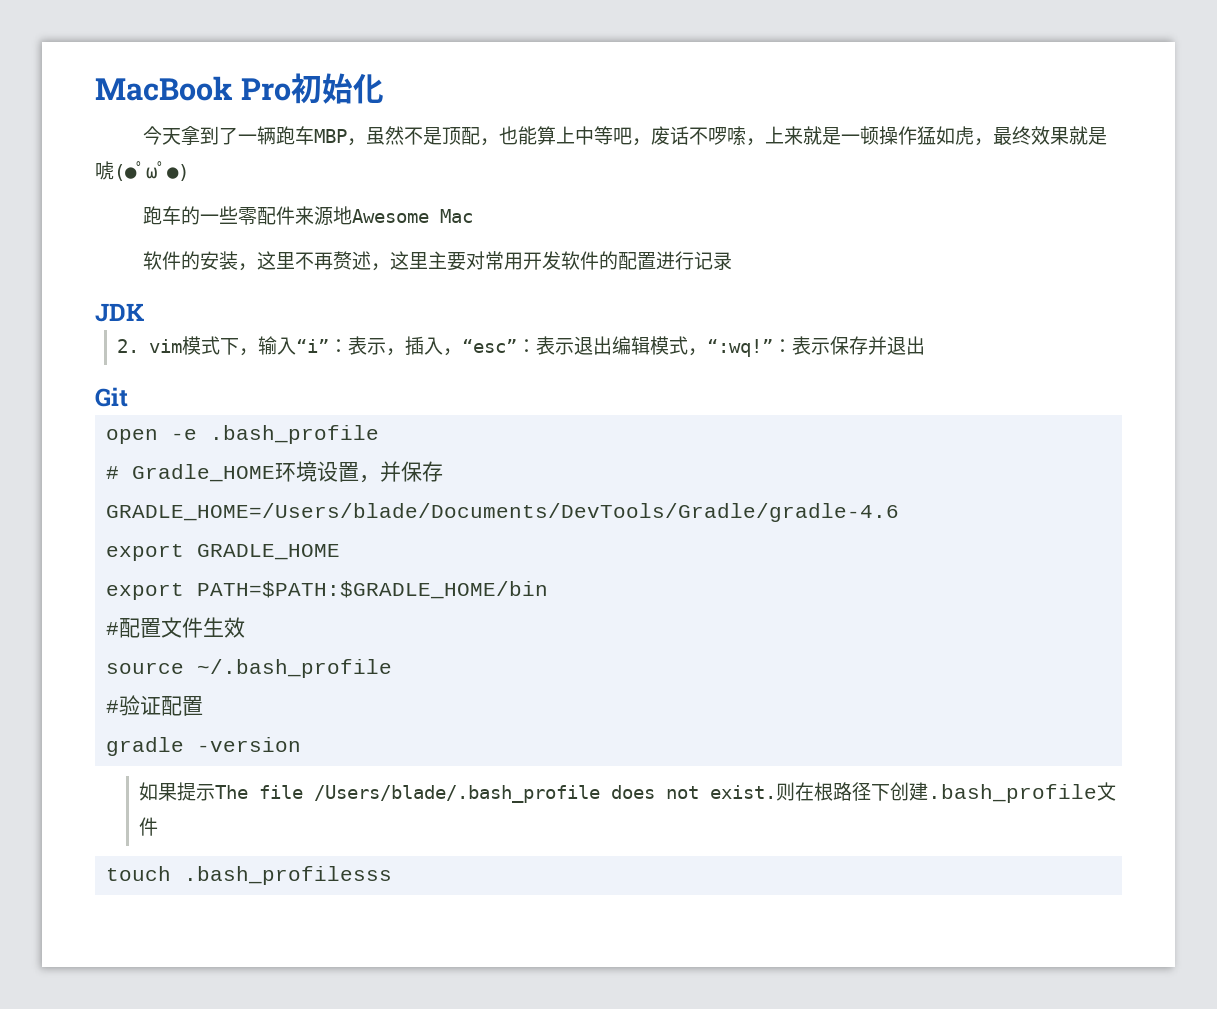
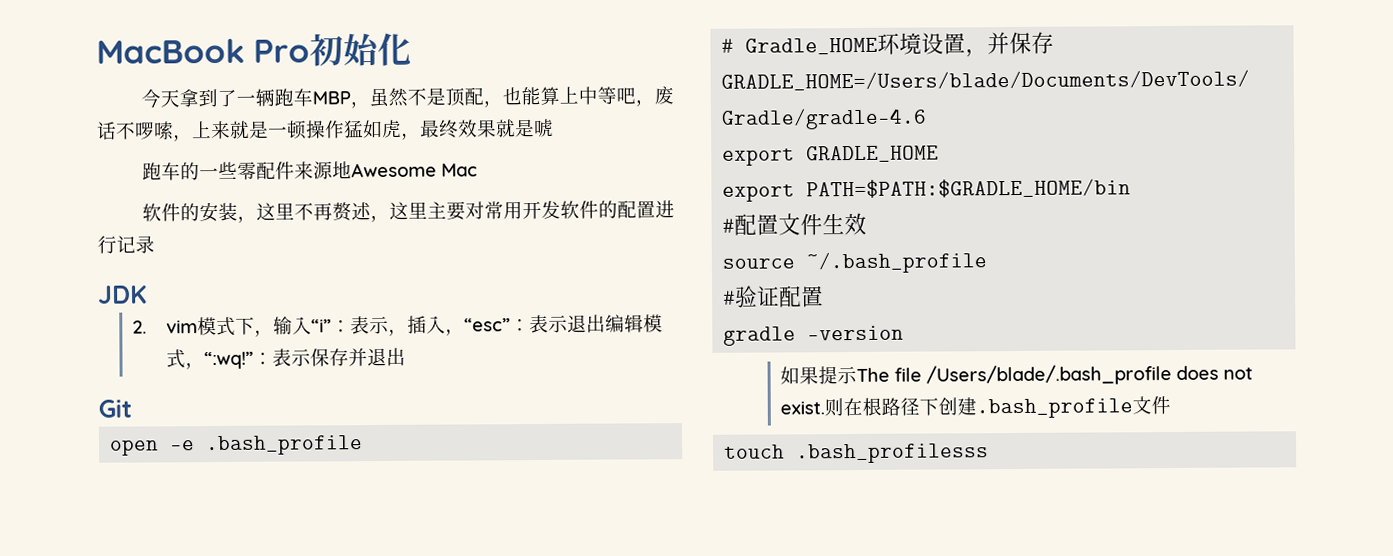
[114,161,189,181] (●ﾟωﾟ●) -> (554, 128) none

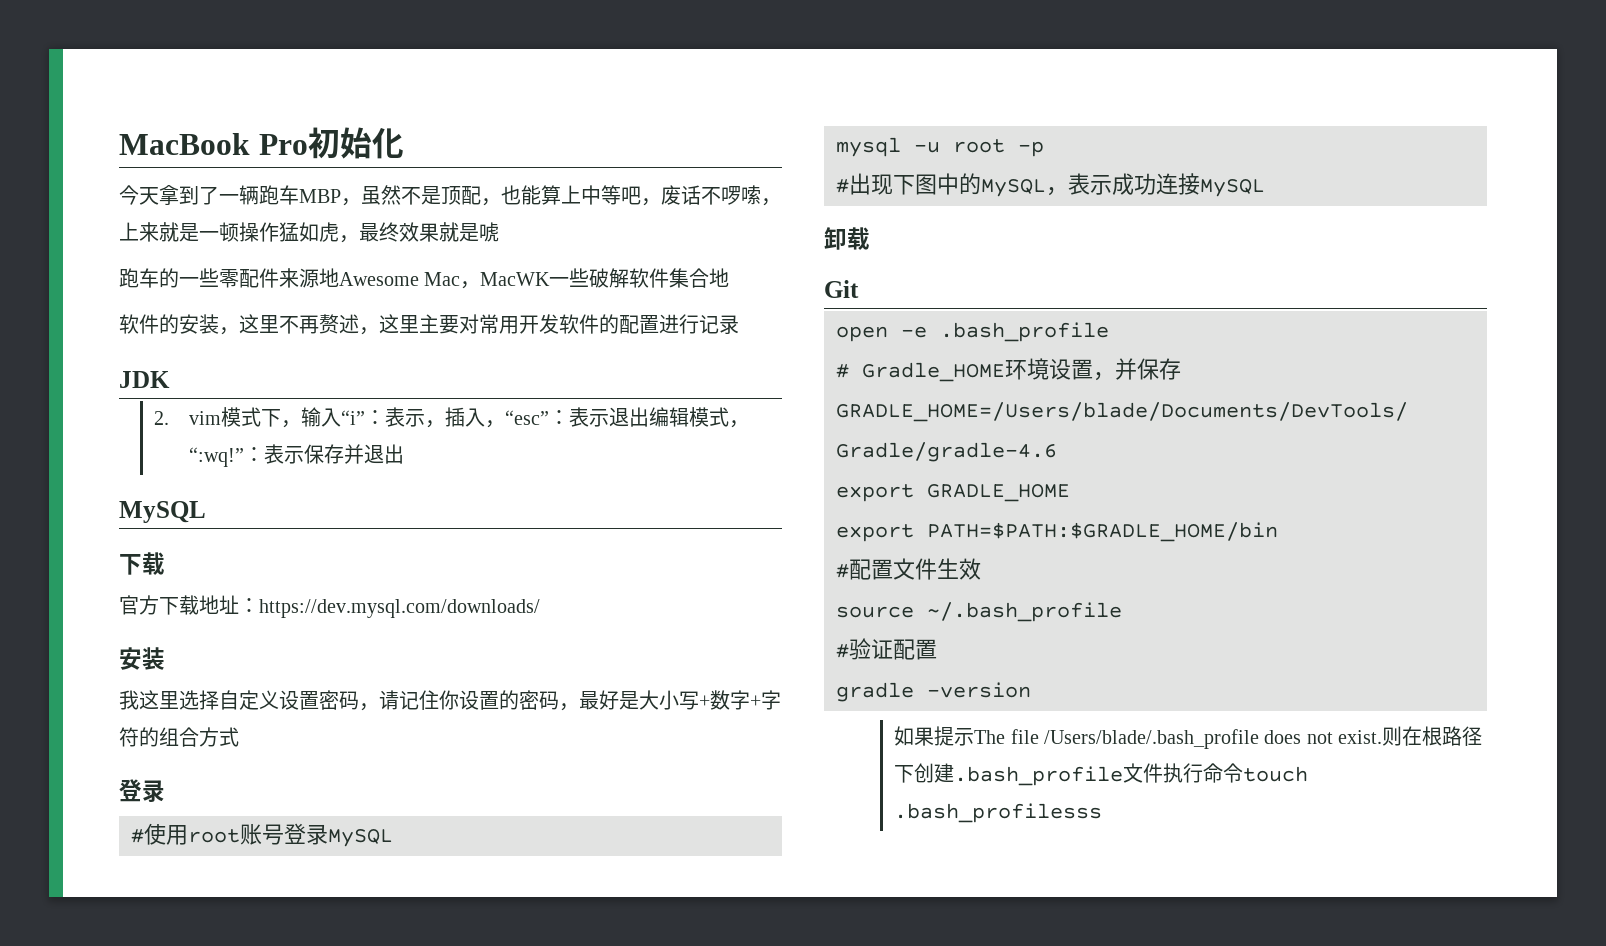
(478, 170) none -> [460,268,730,289] ，MacWK一些破解软件集合地
(407, 356) none -> [119,501,206,523] [119,552,165,575] [119,595,540,618] [119,647,165,670] [119,690,781,711] [119,727,239,747] [119,779,165,803] [131,823,393,847] [836,137,1044,157] [836,173,1265,197] [824,227,870,250] // MySQL // 下载 // 官方下载地址：https://dev.mysql.com/downloads/ // 安装 // 我这里选择自定义设置密码，请记住你设置的密码，最好是大小写+数字+字符的组合方式 // 登录 // #使用root账号登录MySQL // mysql -u root -p // #出现下图中的MySQL，表示成功连接MySQL // 卸载
(1172, 405) // -> [1163,763,1244,783] 执行命令

